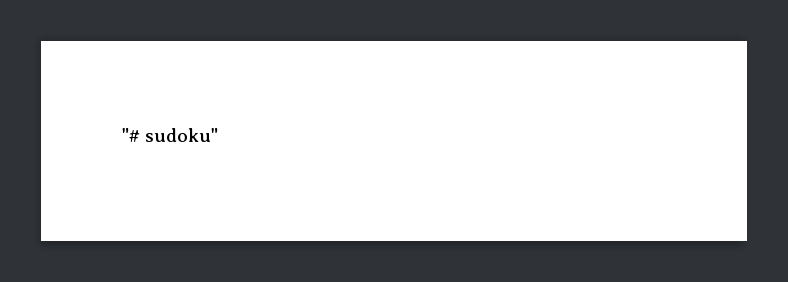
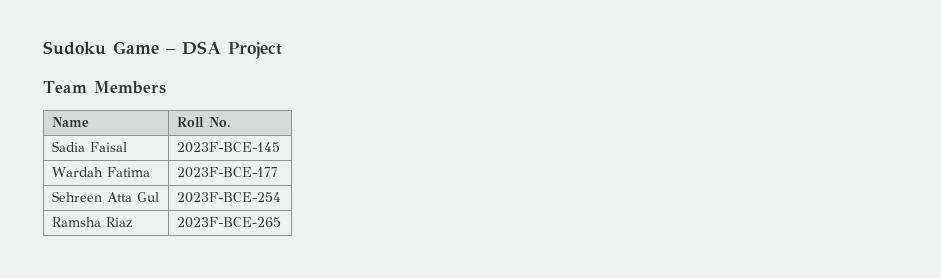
[122,128,219,142] "# sudoku" -> [43,41,282,59] [43,81,166,94] [51,117,89,127] [176,117,231,127] [51,141,127,152] [176,142,280,153] [51,167,150,177] [176,167,278,178] [51,191,159,202] [176,192,281,203] [51,217,133,228] [176,217,281,228] Sudoku Game – DSA Project // Team Members // Name | Roll No. // Sadia Faisal | 2023F-BCE-145 // Wardah Fatima | 2023F-BCE-177 // Sehreen Atta Gul | 2023F-BCE-254 // Ramsha Riaz | 2023F-BCE-265

